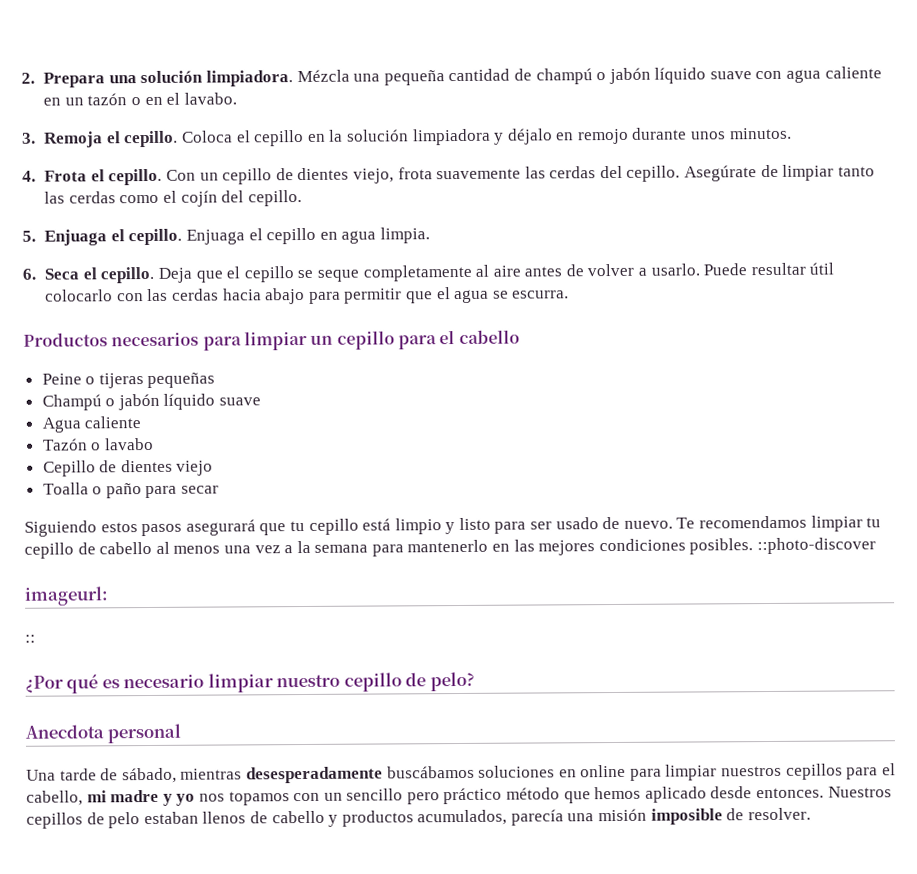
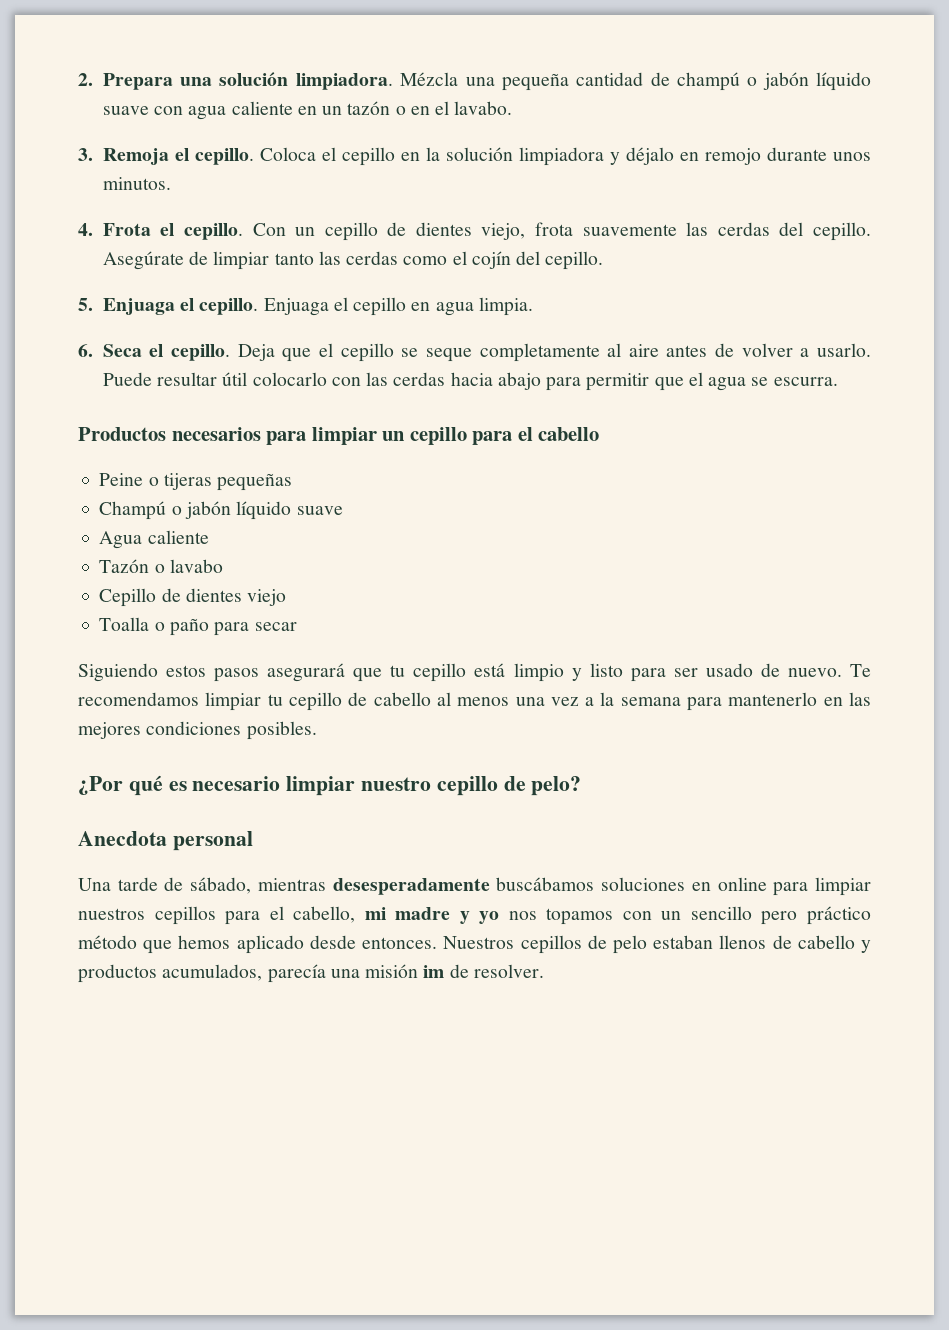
[757,537,877,555] [24,586,109,606] [25,634,36,643] ::photo-discover // imageurl: // :: -> (317, 730) none
[650,808,723,825] imposible -> [423,965,445,978] im

